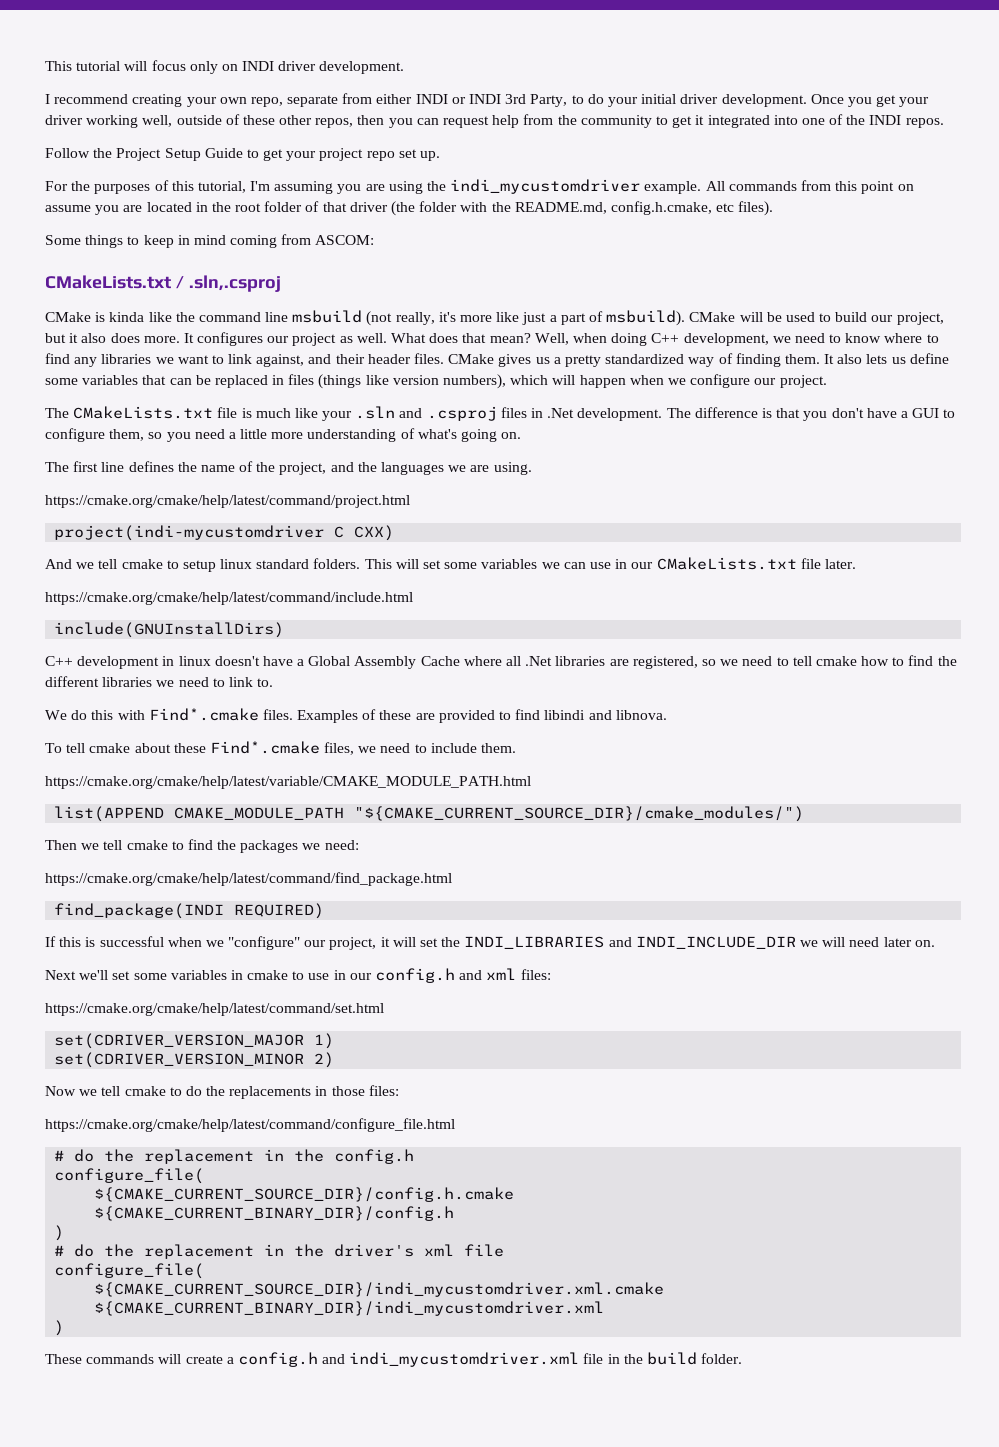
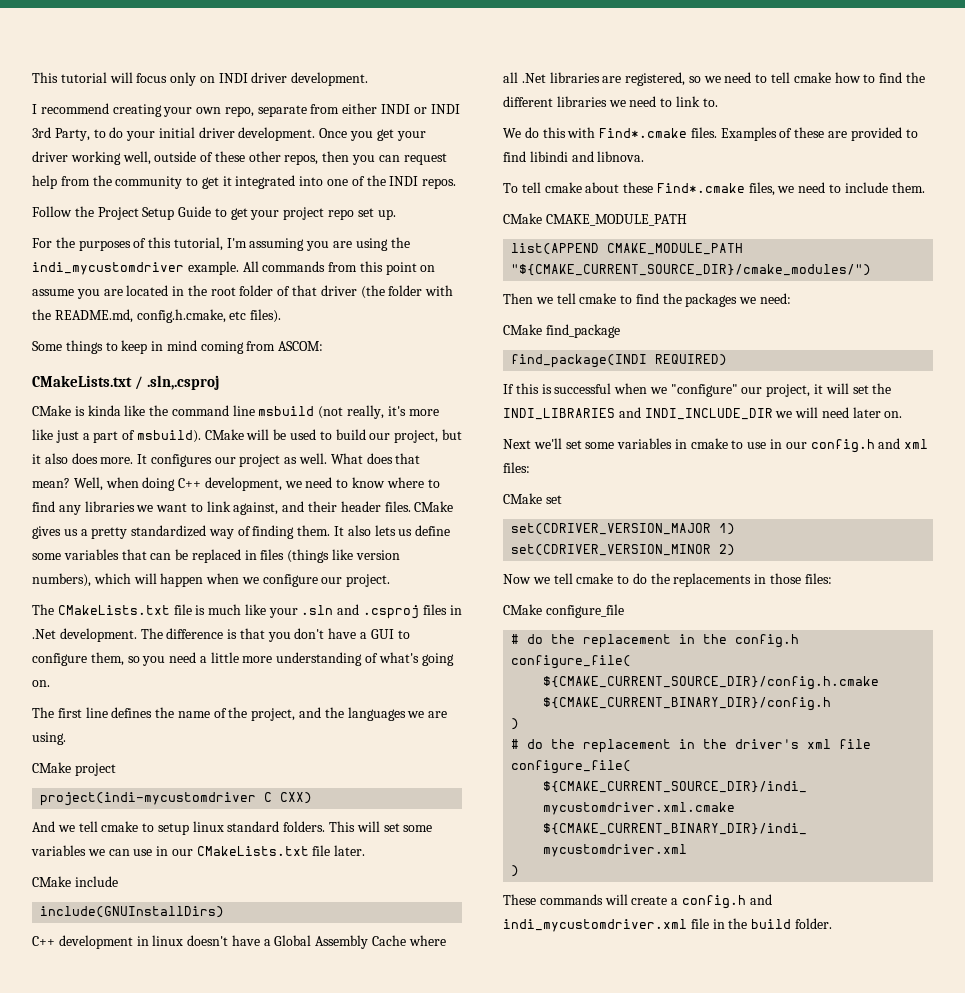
[45,495,410,508] https://cmake.org/cmake/help/latest/command/project.html -> [32,762,116,776] CMake project
[45,592,413,605] https://cmake.org/cmake/help/latest/command/include.html -> [32,876,118,887] CMake include
[45,776,531,789] https://cmake.org/cmake/help/latest/variable/CMAKE_MODULE_PATH.html -> [503,213,687,226] CMake CMAKE_MODULE_PATH
[45,872,452,886] https://cmake.org/cmake/help/latest/command/find_package.html -> [503,324,620,338] CMake find_package
[45,1003,384,1016] https://cmake.org/cmake/help/latest/command/set.html -> [503,493,562,504] CMake set
[45,1118,455,1132] https://cmake.org/cmake/help/latest/command/configure_file.html -> [503,604,624,618] CMake configure_file

